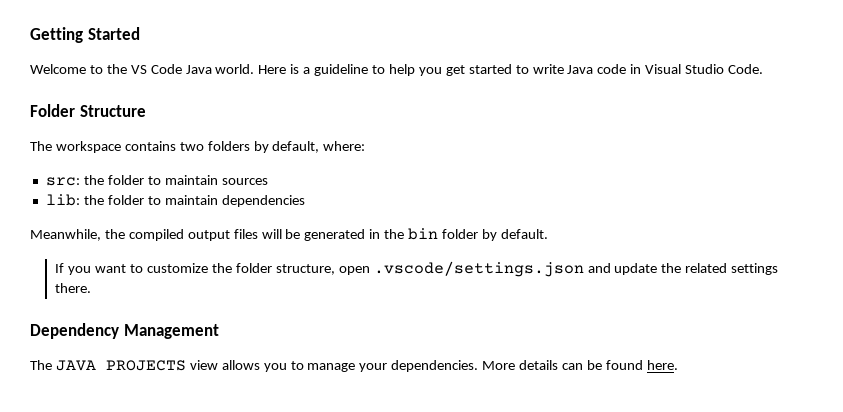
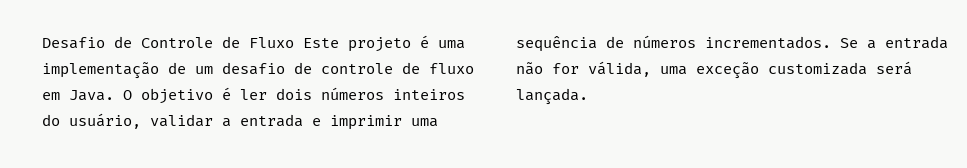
[30,27,140,43] [30,64,764,76] [30,104,146,117] [30,141,366,153] [45,175,268,186] [45,194,305,207] [30,228,548,241] [55,261,779,277] [55,283,92,293] [30,323,219,339] [30,360,678,372] Getting Started // Welcome to the VS Code Java world. Here is a guideline to help you get started to write Java code in Visual Studio Code. // Folder Structure // The workspace contains two folders by default, where: // src: the folder to maintain sources // lib: the folder to maintain dependencies // Meanwhile, the compiled output files will be generated in the bin folder by default. // If you want to customize the folder structure, open .vscode/settings.json and update the related settings there. // Dependency Management // The JAVA PROJECTS view allows you to manage your dependencies. More details can be found here. -> [42,35,465,52] [42,62,474,79] [42,87,465,104] [42,113,438,130] [516,35,948,52] [516,61,912,79] [516,88,588,105] Desafio de Controle de Fluxo Este projeto é uma implementação de um desafio de controle de fluxo em Java. O objetivo é ler dois números inteiros do usuário, validar a entrada e imprimir uma sequência de números incrementados. Se a entrada não for válida, uma exceção customizada será lançada.

